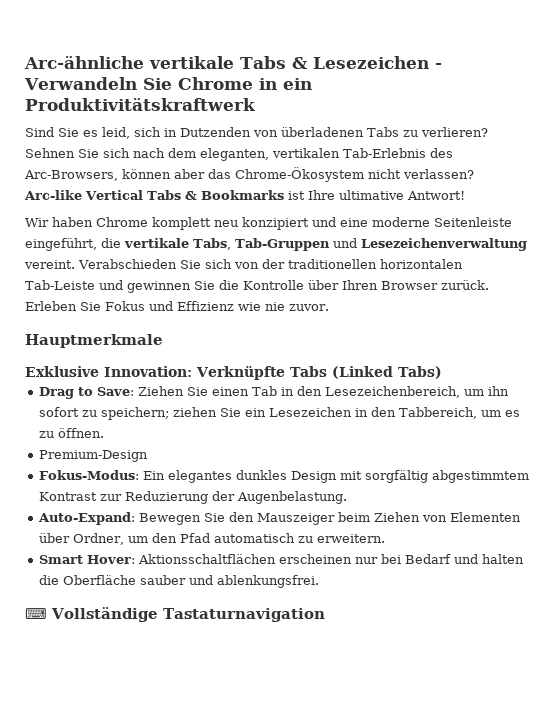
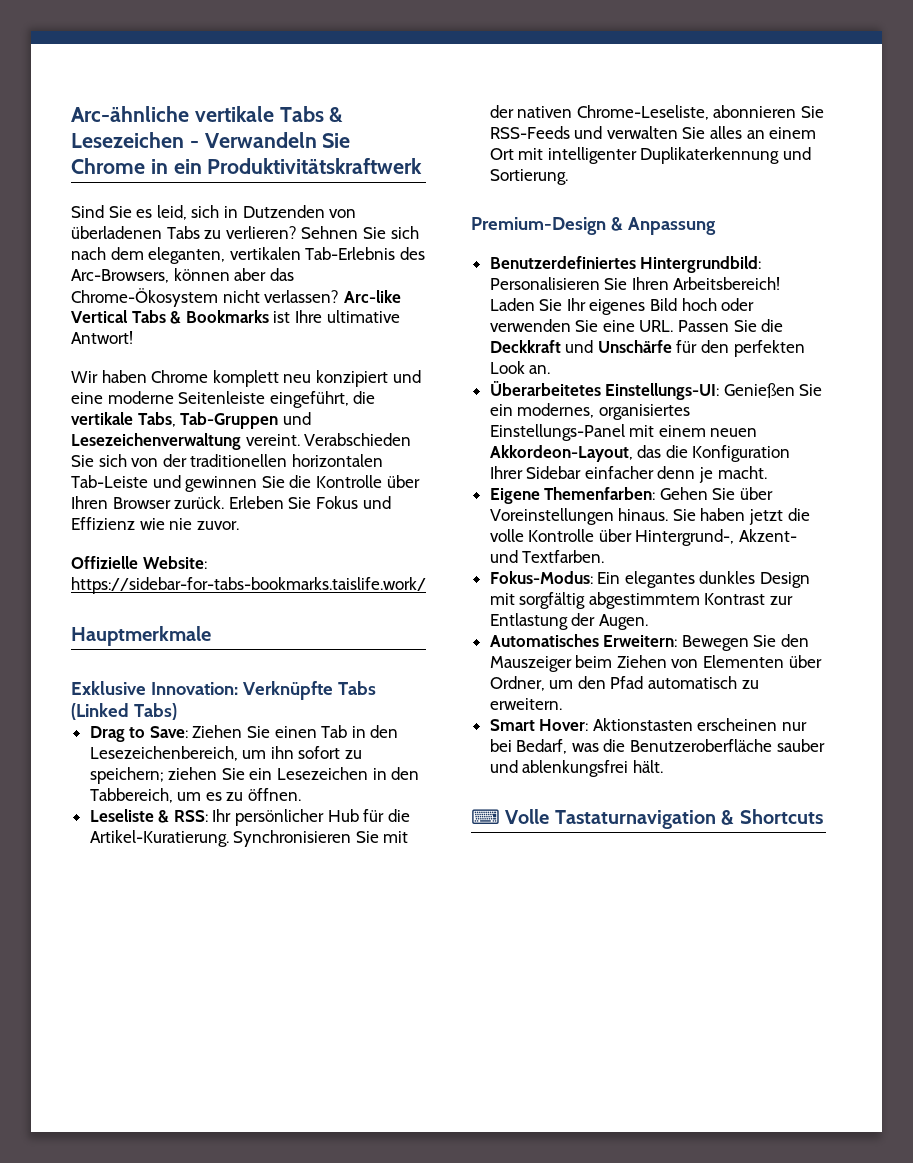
(329, 307) none -> [71,556,207,569] [71,577,426,594] // Offizielle Website: https://sidebar-for-tabs-bookmarks.taislife.work/
[39,450,149,462] Premium-Design -> [89,809,410,826] [89,830,409,847] [489,105,825,120] [489,126,817,139] [489,147,812,164] [489,169,568,185] [471,217,716,235] [489,256,762,273] [489,277,781,290] [489,298,755,315] [489,319,784,332] [489,340,805,357] [489,361,551,374] [489,381,823,400] [489,403,690,420] [489,424,758,441] [489,445,791,462] [489,466,767,483] [489,487,774,504] [489,508,810,525] [489,529,798,546] [489,550,605,563] Leseliste & RSS: Ihr persönlicher Hub für die Artikel-Kuratierung. Synchronisieren Sie mit der nativen Chrome-Leseliste, abonnieren Sie RSS-Feeds und verwalten Sie alles an einem Ort mit intelligenter Duplikaterkennung und Sortierung. // Premium-Design & Anpassung // Benutzerdefiniertes Hintergrundbild: Personalisieren Sie Ihren Arbeitsbereich! Laden Sie Ihr eigenes Bild hoch oder verwenden Sie eine URL. Passen Sie die Deckkraft und Unschärfe für den perfekten Look an. // Überarbeitetes Einstellungs-UI: Genießen Sie ein modernes, organisiertes Einstellungs-Panel mit einem neuen Akkordeon-Layout, das die Konfiguration Ihrer Sidebar einfacher denn je macht. // Eigene Themenfarben: Gehen Sie über Voreinstellungen hinaus. Sie haben jetzt die volle Kontrolle über Hintergrund-, Akzent- und Textfarben.
[125,491,348,504] [38,512,136,525] Reduzierung der Augenbelastung. // Auto-Expand: -> [489,613,648,630] [489,634,678,647] Entlastung der Augen. // Automatisches Erweitern:
[138,554,277,564] Aktionsschaltflächen -> [592,718,693,731] Aktionstasten
[405,554,525,564] [39,575,320,588] [25,607,325,622] Bedarf und halten die Oberfläche sauber und ablenkungsfrei. // ⌨ Vollständige Tastaturnavigation -> [516,739,825,754] [489,760,663,777] [471,809,823,829] Bedarf, was die Benutzeroberfläche sauber und ablenkungsfrei hält. // ⌨ Volle Tastaturnavigation & Shortcuts

